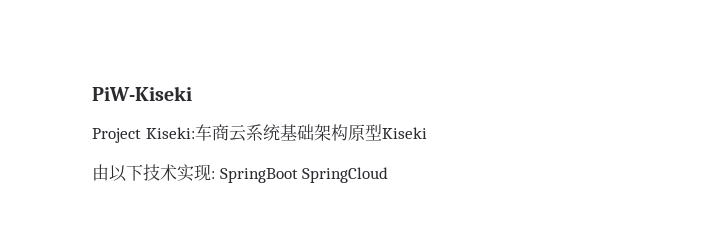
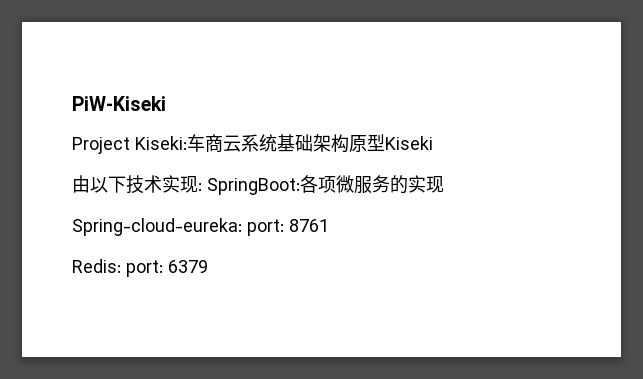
[219,167,389,183] SpringBoot SpringCloud -> [207,175,444,195] [72,218,329,236] [72,259,208,277] SpringBoot:各项微服务的实现 // Spring-cloud-eureka: port: 8761 // Redis: port: 6379

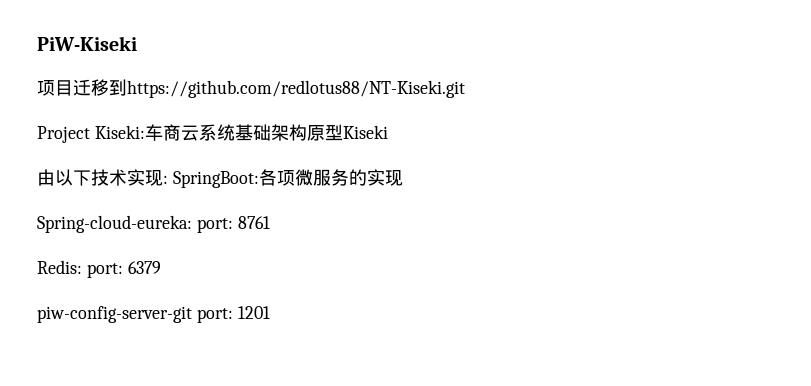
(166, 103) none -> [37,79,465,98] // 项目迁移到https://github.com/redlotus88/NT-Kiseki.git
(208, 266) none -> [37,306,270,323] // piw-config-server-git port: 1201

